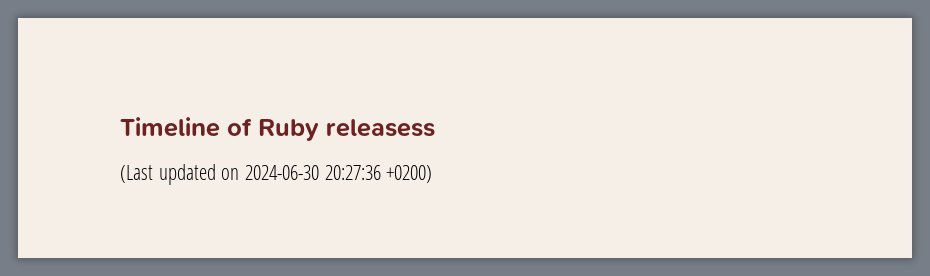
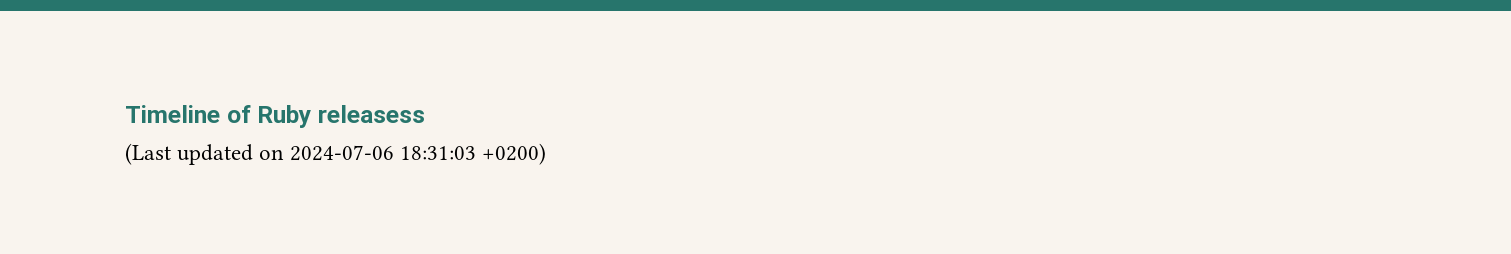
[245,165,381,180] 2024-06-30 20:27:36 -> [289,145,476,161] 2024-07-06 18:31:03

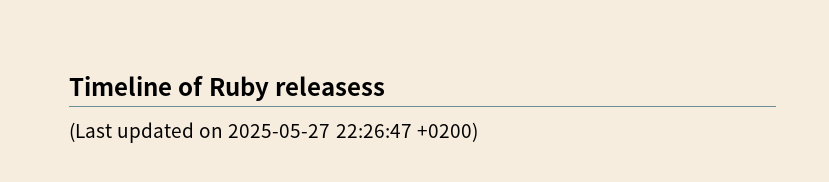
[289,145,476,161] 2024-07-06 18:31:03 -> [228,124,412,138] 2025-05-27 22:26:47

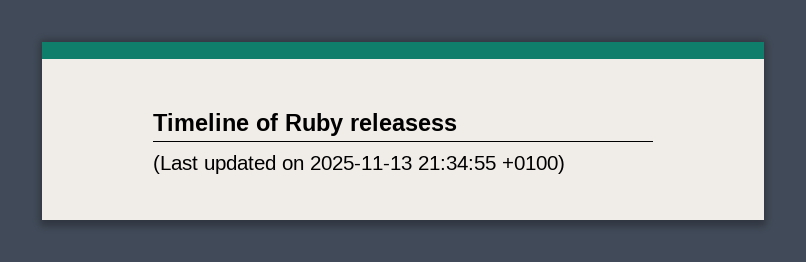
[228,122,478,142] 2025-05-27 22:26:47 +0200) -> [310,155,565,174] 2025-11-13 21:34:55 +0100)

